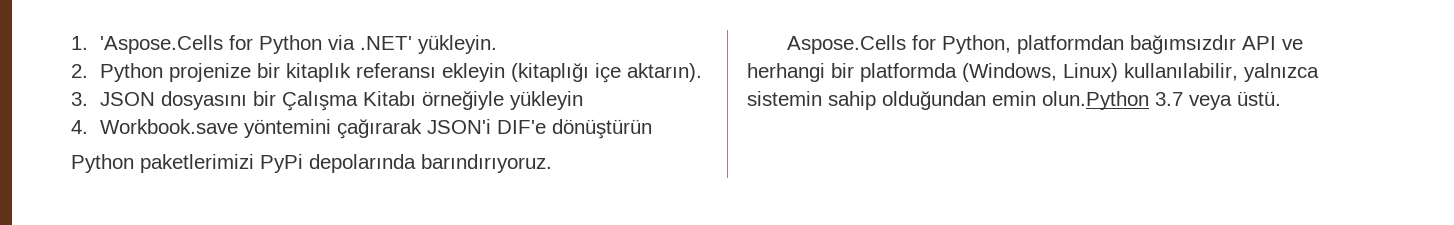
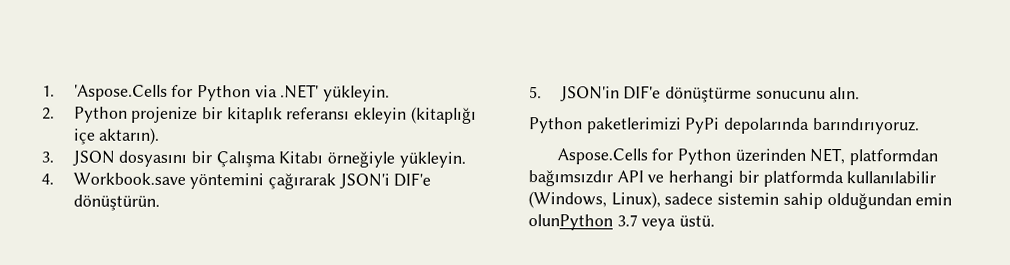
[509,91,583,110] yükleyin -> [398,151,466,168] yükleyin.
[551,119,652,139] dönüştürün -> [72,194,160,211] [529,85,861,103] dönüştürün. // 5. JSON'in DIF'e dönüştürme sonucunu alın.
[942,35,1012,54] Python, -> [677,147,846,165] Python üzerinden NET,
[962,63,1319,82] (Windows, Linux) kullanılabilir, yalnızca -> [846,171,937,184] [528,191,714,209] kullanılabilir (Windows, Linux), sadece
[1042,91,1149,110] olun.Python -> [528,214,613,231] olunPython

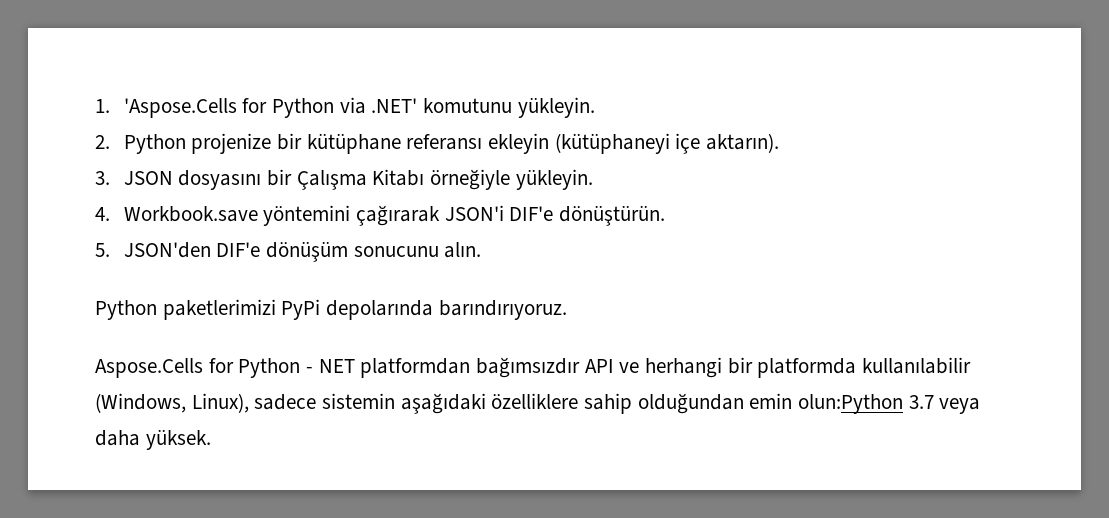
(320, 91) none -> [422,98,512,113] komutunu
[226,107,283,124] kitaplık -> [306,133,401,154] kütüphane
[410,106,477,124] (kitaplığı -> [554,133,670,154] (kütüphaneyi
[559,85,752,103] JSON'in DIF'e dönüştürme -> [123,241,348,262] JSON'den DIF'e dönüşüm
[734,147,846,165] üzerinden NET, -> [306,359,355,373] - NET
(780, 198) none -> [400,393,579,414] aşağıdaki özelliklere
[528,214,613,231] olunPython -> [798,394,904,414] olun:Python
[679,215,716,227] üstü. -> [95,429,211,450] daha yüksek.

